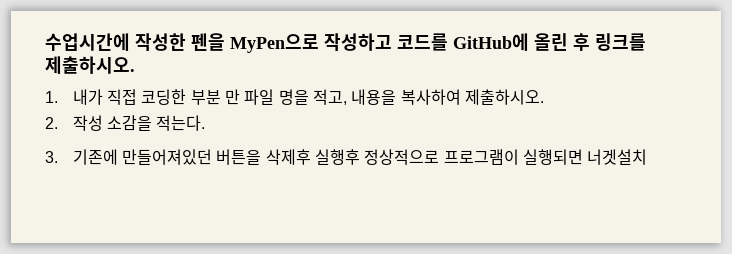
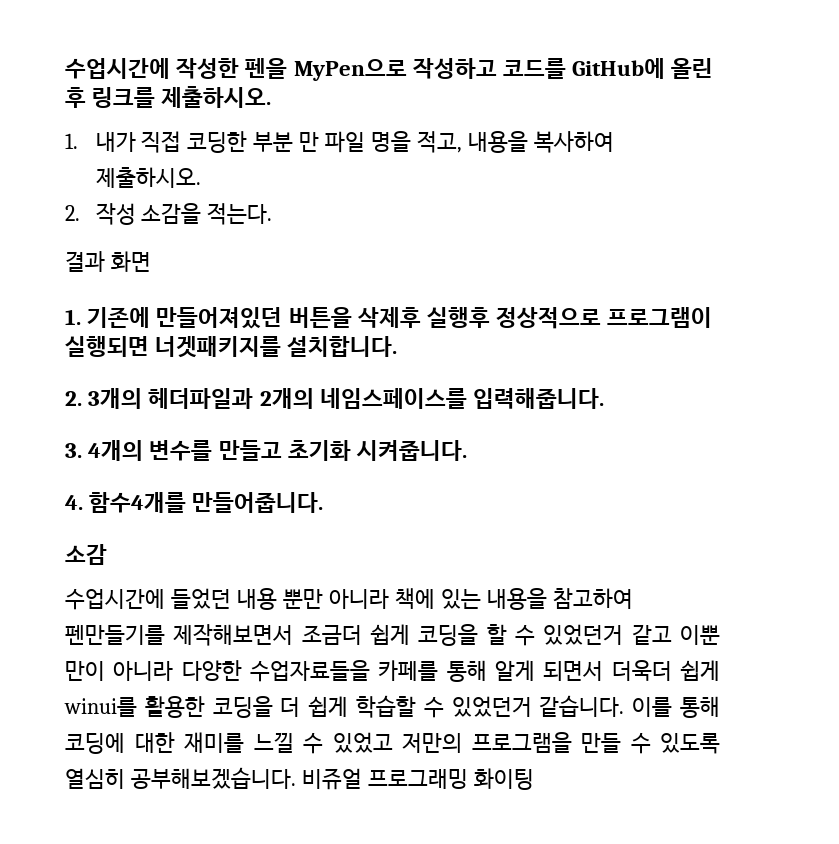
[45,151,58,163] 3. -> [65,251,151,272] [65,309,81,325] 결과 화면 // 1.
[587,149,648,165] 너겟설치 -> [155,336,398,358] [65,388,605,409] [65,440,468,461] [65,492,324,513] [65,544,107,565] [65,588,633,610] [65,624,720,646] [65,660,720,682] [64,695,720,718] [65,732,720,754] [65,767,534,790] 너겟패키지를 설치합니다. // 2. 3개의 헤더파일과 2개의 네임스페이스를 입력해줍니다. // 3. 4개의 변수를 만들고 초기화 시켜줍니다. // 4. 함수4개를 만들어줍니다. // 소감 // 수업시간에 들었던 내용 뿐만 아니라 책에 있는 내용을 참고하여 펜만들기를 제작해보면서 조금더 쉽게 코딩을 할 수 있었던거 같고 이뿐 만이 아니라 다양한 수업자료들을 카페를 통해 알게 되면서 더욱더 쉽게 winui를 활용한 코딩을 더 쉽게 학습할 수 있었던거 같습니다. 이를 통해 코딩에 대한 재미를 느낄 수 있었고 저만의 프로그램을 만들 수 있도록 열심히 공부해보겠습니다. 비쥬얼 프로그래밍 화이팅

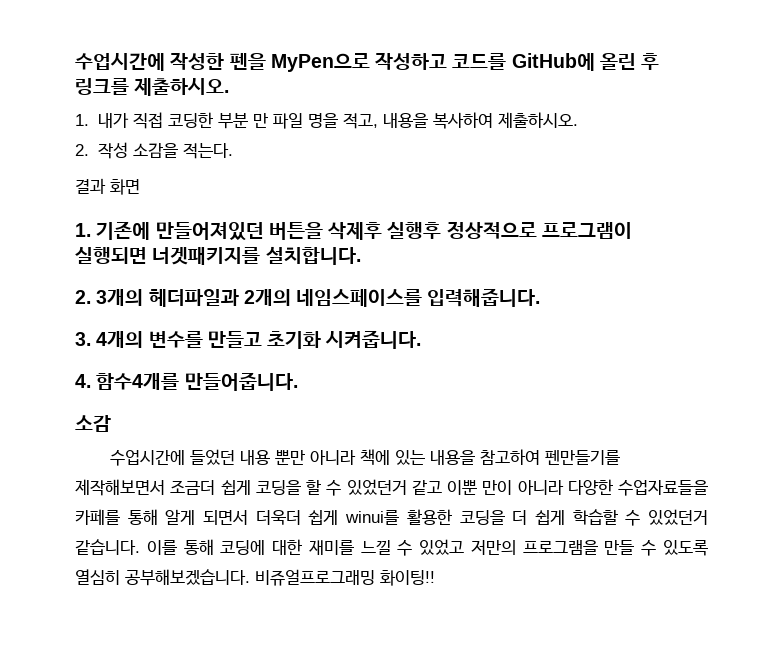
[301,768,534,790] 비쥬얼 프로그래밍 화이팅 -> [255,569,435,586] 비쥬얼프로그래밍 화이팅!!

